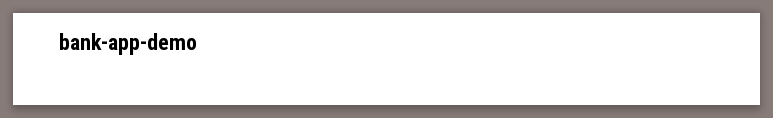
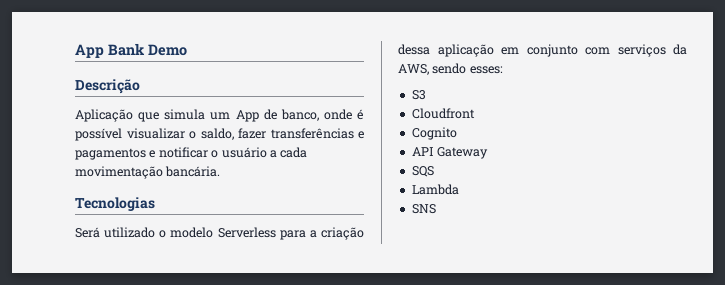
[59,33,197,55] bank-app-demo -> [75,43,187,58] [75,79,140,94] [75,109,364,122] [75,128,364,141] [75,147,308,160] [75,166,221,179] [75,197,155,211] [75,227,364,240] [398,44,687,57] [398,63,503,75] [411,90,426,100] [411,108,475,119] [411,127,457,140] [411,147,489,159] [411,166,434,177] [411,184,459,195] [411,204,436,214] App Bank Demo // Descrição // Aplicação que simula um App de banco, onde é possível visualizar o saldo, fazer transferências e pagamentos e notificar o usuário a cada movimentação bancária. // Tecnologias // Será utilizado o modelo Serverless para a criação dessa aplicação em conjunto com serviços da AWS, sendo esses: // S3 // Cloudfront // Cognito // API Gateway // SQS // Lambda // SNS

